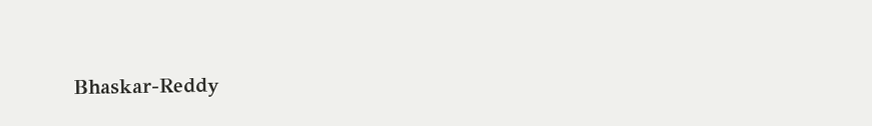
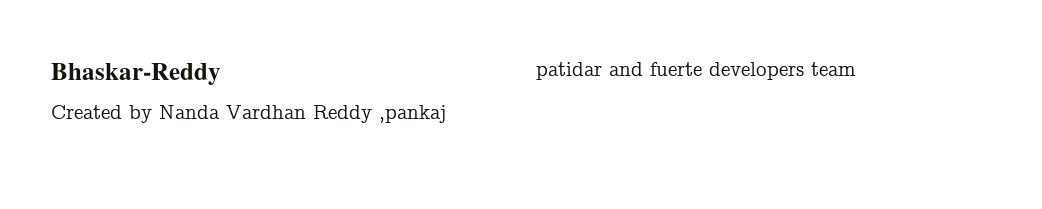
(220, 88) none -> [51,105,447,123] [536,62,856,80] // Created by Nanda Vardhan Reddy ,pankaj patidar and fuerte developers team

